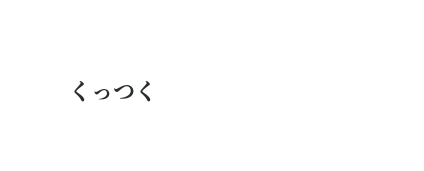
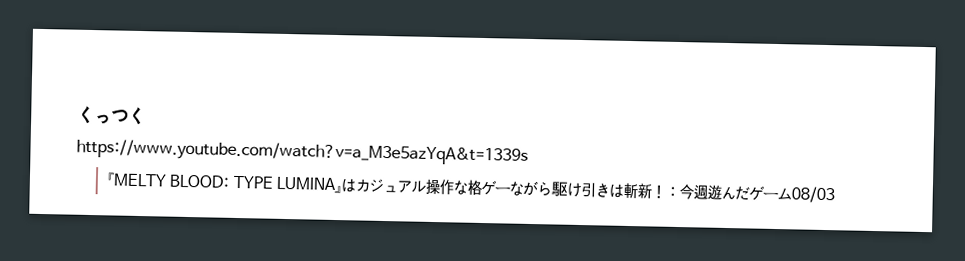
(157, 91) none -> [76,138,529,166] [106,172,836,204] // https://www.youtube.com/watch?v=a_M3e5azYqA&t=1339s // 『MELTY BLOOD: TYPE LUMINA』はカジュアル操作な格ゲーながら駆け引きは斬新！：今週遊んだゲーム08/03

